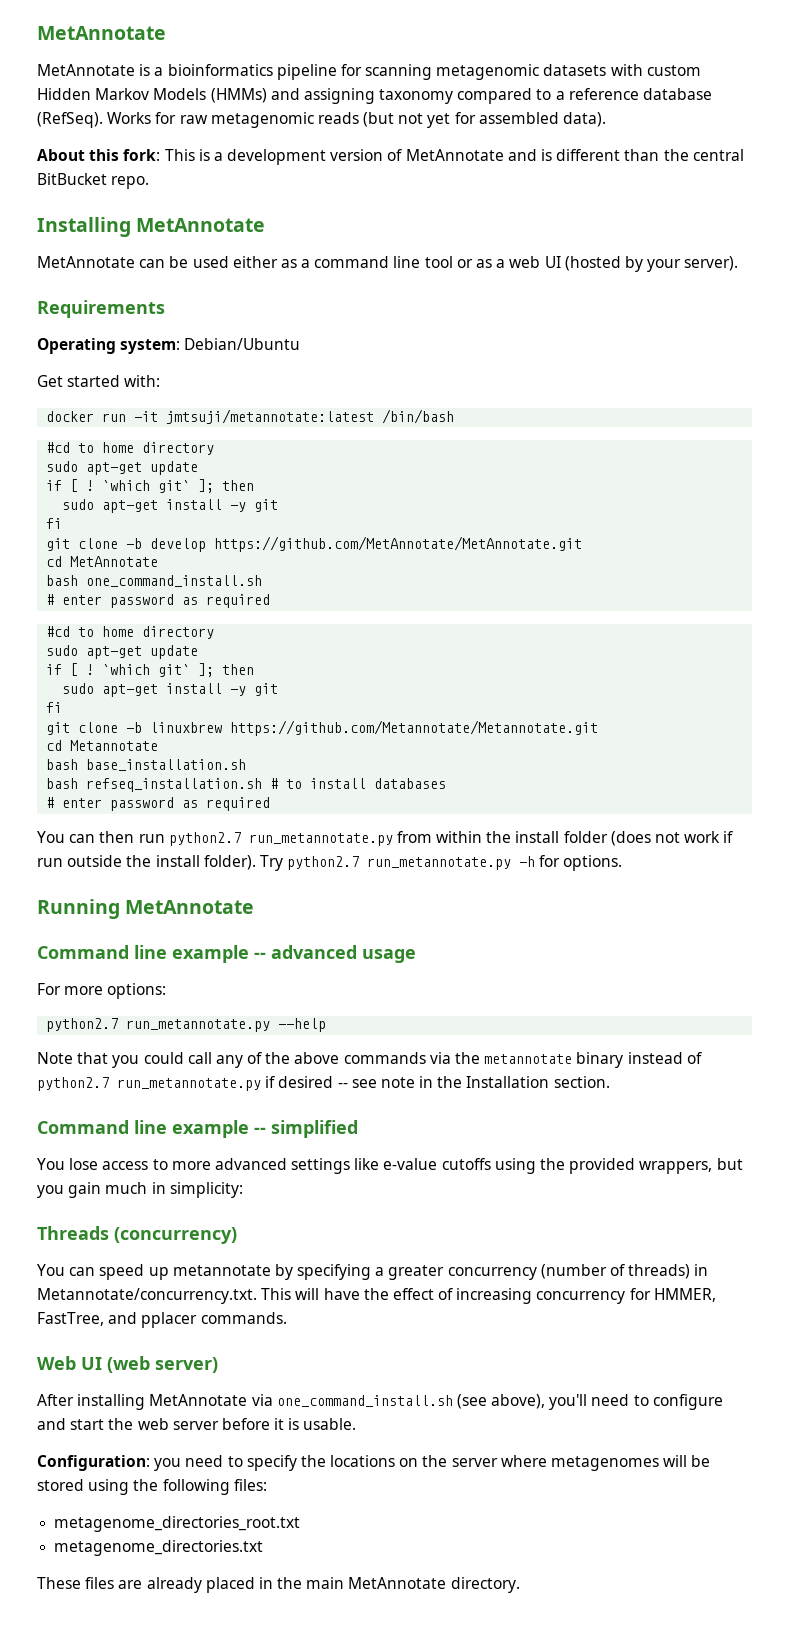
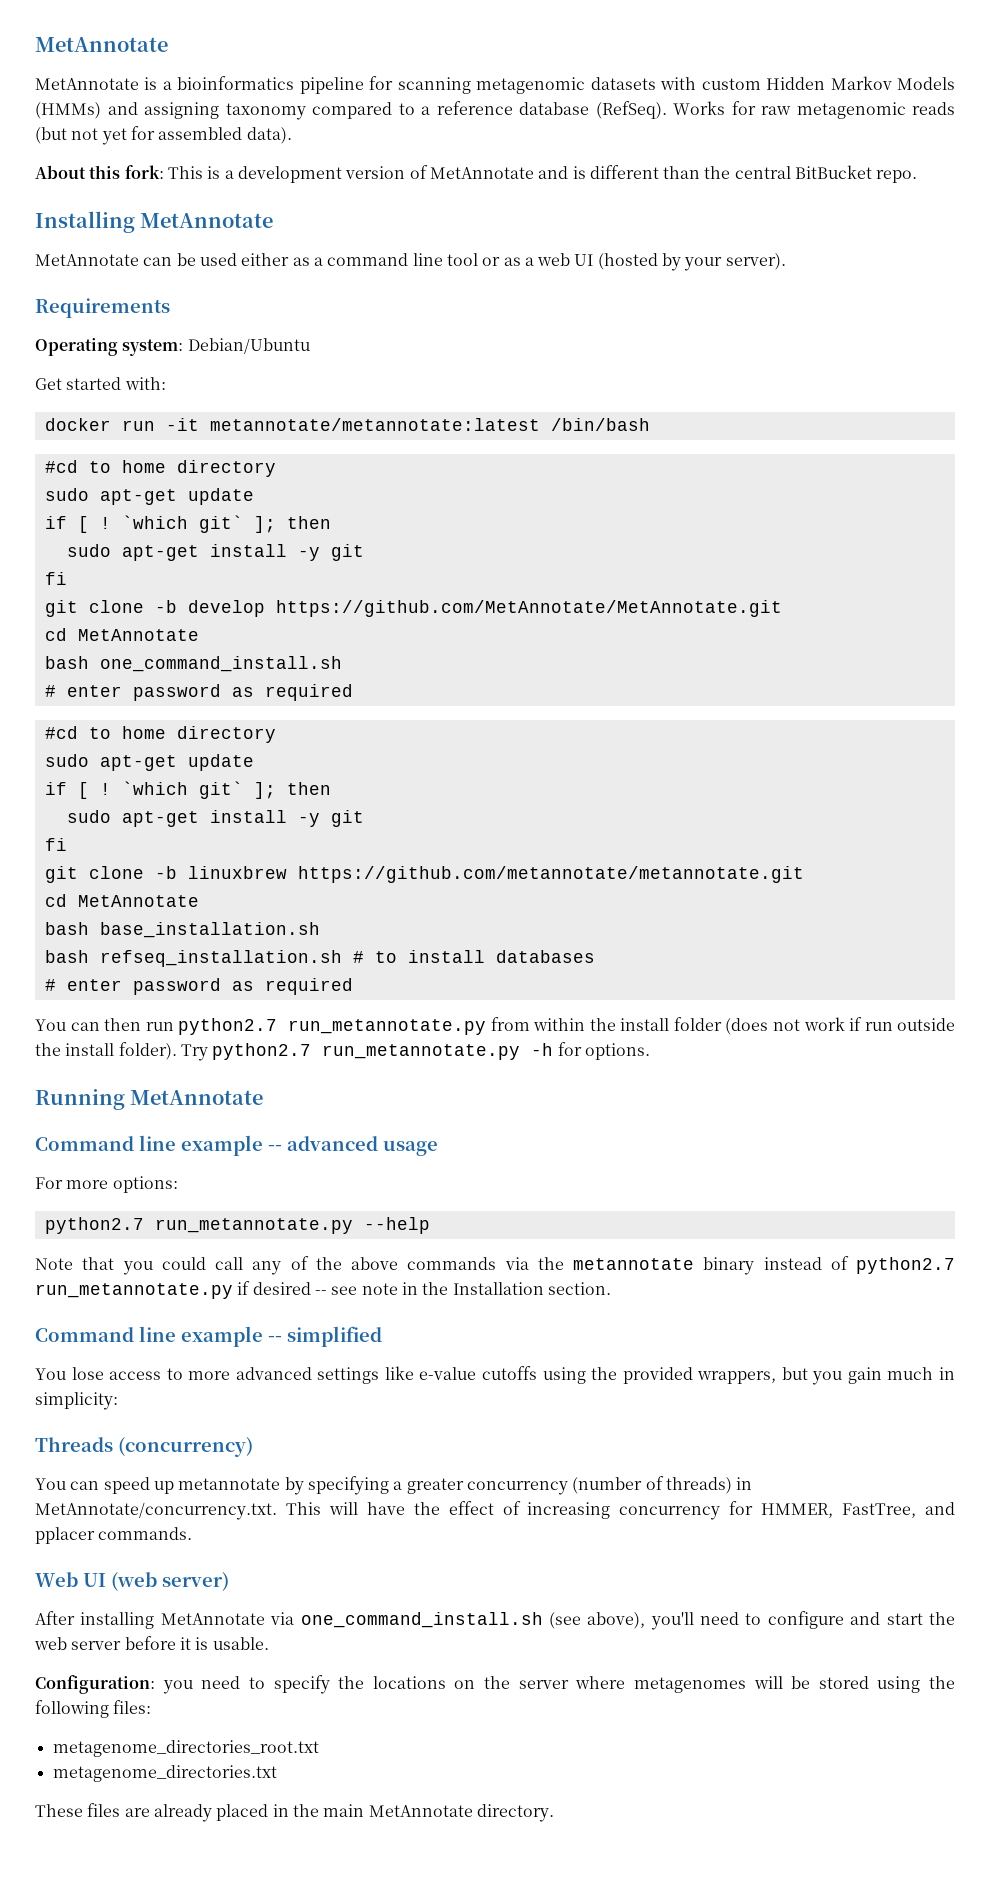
[166,409,375,424] jmtsuji/metannotate:latest -> [209,418,540,431] metannotate/metannotate:latest
[230,720,599,736] [46,740,159,751] https://github.com/Metannotate/Metannotate.git // cd Metannotate -> [297,866,804,883] [44,894,199,907] https://github.com/metannotate/metannotate.git // cd MetAnnotate
[37,1288,257,1304] Metannotate/concurrency.txt. -> [35,1502,277,1520] MetAnnotate/concurrency.txt.

